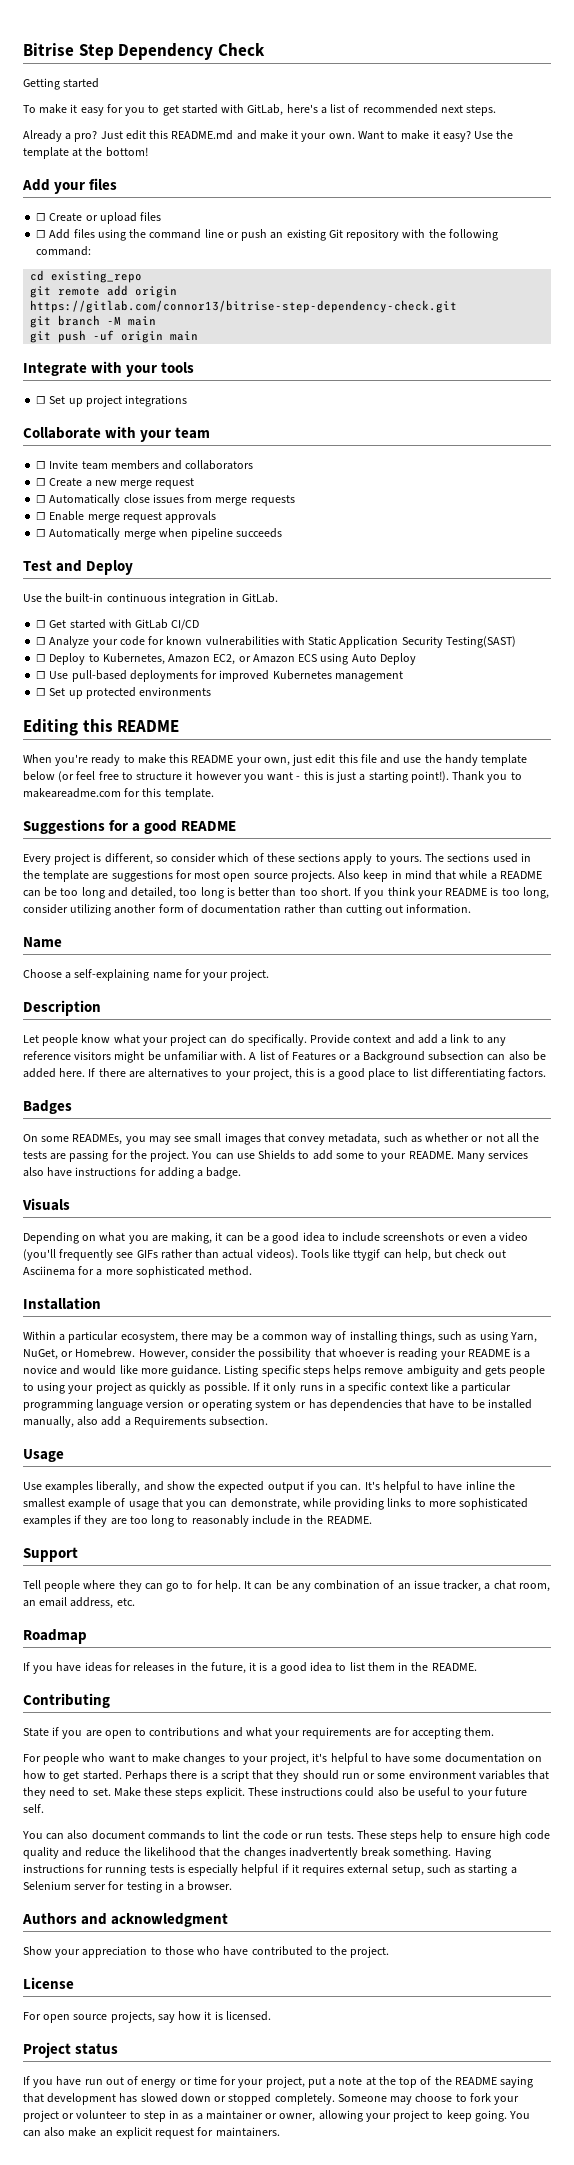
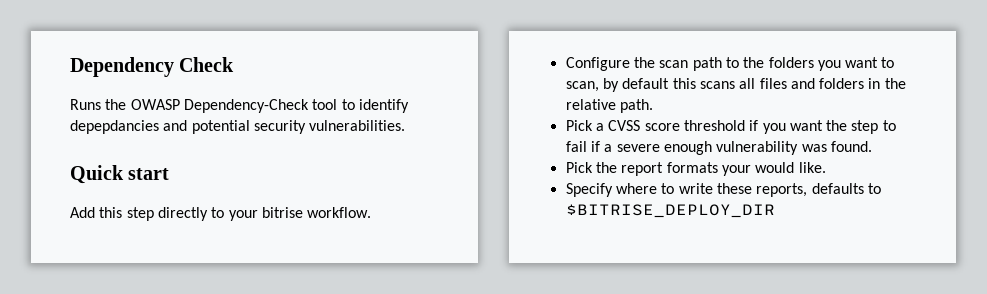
[23,43,114,60] Bitrise Step -> (70, 67) none
[23,78,100,90] [23,104,497,116] [23,130,514,142] [23,147,148,159] [22,178,118,194] [36,212,162,224] [36,229,498,241] [36,246,92,256] [30,270,143,283] [30,285,178,298] [30,300,458,313] [30,315,157,328] [30,330,199,343] [23,361,195,377] [36,395,188,407] [23,426,211,442] [36,460,254,470] [36,478,195,489] [36,494,295,506] [36,511,217,523] [36,528,283,540] [23,560,134,575] [23,593,279,605] [36,619,200,630] [36,636,516,648] [36,653,416,665] [36,670,403,682] [36,687,212,699] [23,719,180,736] [23,754,528,766] [23,771,522,783] [23,788,214,800] [23,819,237,834] [23,853,531,865] [23,870,542,882] [23,887,549,899] [23,904,472,916] [23,937,62,948] [23,969,270,981] [23,1000,101,1016] [23,1034,506,1046] [23,1051,546,1063] [23,1068,547,1080] [23,1100,72,1114] [23,1133,540,1145] [23,1150,529,1162] [23,1167,242,1179] [22,1198,70,1211] [23,1232,529,1244] [23,1249,506,1261] [23,1266,253,1278] [23,1297,101,1310] [23,1331,537,1343] [23,1348,531,1360] [23,1365,546,1377] [23,1382,512,1394] [23,1399,533,1411] [23,1416,269,1428] [23,1449,64,1462] [23,1481,515,1493] [23,1498,529,1510] [23,1515,372,1527] [23,1547,78,1562] [23,1580,550,1592] [23,1597,135,1609] [23,1629,87,1644] [23,1662,477,1674] [23,1693,110,1708] [23,1727,495,1739] [23,1753,542,1765] [23,1770,550,1782] [23,1787,527,1799] [23,1804,44,1813] [22,1830,551,1842] [23,1847,491,1859] [23,1864,517,1876] [23,1881,233,1893] [22,1913,229,1927] [23,1946,390,1958] [23,1977,74,1989] [23,2011,271,2023] [23,2042,119,2058] [23,2076,534,2088] [23,2093,520,2105] [23,2110,531,2122] [23,2127,280,2139] Getting started // To make it easy for you to get started with GitLab, here's a list of recommended next steps. // Already a pro? Just edit this README.md and make it your own. Want to make it easy? Use the template at the bottom! // Add your files // ☐ Create or upload files // ☐ Add files using the command line or push an existing Git repository with the following command: // cd existing_repo // git remote add origin https://gitlab.com/connor13/bitrise-step-dependency-check.git // git branch -M main // git push -uf origin main // Integrate with your tools // ☐ Set up project integrations // Collaborate with your team // ☐ Invite team members and collaborators // ☐ Create a new merge request // ☐ Automatically close issues from merge requests // ☐ Enable merge request approvals // ☐ Automatically merge when pipeline succeeds // Test and Deploy // Use the built-in continuous integration in GitLab. // ☐ Get started with GitLab CI/CD // ☐ Analyze your code for known vulnerabilities with Static Application Security Testing(SAST) // ☐ Deploy to Kubernetes, Amazon EC2, or Amazon ECS using Auto Deploy // ☐ Use pull-based deployments for improved Kubernetes management // ☐ Set up protected environments // Editing this README // When you're ready to make this README your own, just edit this file and use the handy template below (or feel free to structure it however you want - this is just a starting point!). Thank you to makeareadme.com for this template. // Suggestions for a good README // Every project is different, so consider which of these sections apply to yours. The sections used in the template are suggestions for most open source projects. Also keep in mind that while a README can be too long and detailed, too long is better than too short. If you think your README is too long, consider utilizing another form of documentation rather than cutting out information. // Name // Choose a self-explaining name for your project. // Description // Let people know what your project can do specifically. Provide context and add a link to any reference visitors might be unfamiliar with. A list of Features or a Background subsection can also be added here. If there are alternatives to your project, this is a good place to list differentiating factors. // Badges // On some READMEs, you may see small images that convey metadata, such as whether or not all the tests are passing for the project. You can use Shields to add some to your README. Many services also have instructions for adding a badge. // Visuals // Depending on what you are making, it can be a good idea to include screenshots or even a video (you'll frequently see GIFs rather than actual videos). Tools like ttygif can help, but check out Asciinema for a more sophisticated method. // Installation // Within a particular ecosystem, there may be a common way of installing things, such as using Yarn, NuGet, or Homebrew. However, consider the possibility that whoever is reading your README is a novice and would like more guidance. Listing specific steps helps remove ambiguity and gets people to using your project as quickly as possible. If it only runs in a specific context like a particular programming language version or operating system or has dependencies that have to be installed manually, also add a Requirements subsection. // Usage // Use examples liberally, and show the expected output if you can. It's helpful to have inline the smallest example of usage that you can demonstrate, while providing links to more sophisticated examples if they are too long to reasonably include in the README. // Support // Tell people where they can go to for help. It can be any combination of an issue tracker, a chat room, an email address, etc. // Roadmap // If you have ideas for releases in the future, it is a good idea to list them in the README. // Contributing // State if you are open to contributions and what your requirements are for accepting them. // For people who want to make changes to your project, it's helpful to have some documentation on how to get started. Perhaps there is a script that they should run or some environment variables that they need to set. Make these steps explicit. These instructions could also be useful to your future self. // You can also document commands to lint the code or run tests. These steps help to ensure high code quality and reduce the likelihood that the changes inadvertently break something. Having instructions for running tests is especially helpful if it requires external setup, such as starting a Selenium server for testing in a browser. // Authors and acknowledgment // Show your appreciation to those who have contributed to the project. // License // For open source projects, say how it is licensed. // Project status // If you have run out of energy or time for your project, put a note at the top of the README saying that development has slowed down or stopped completely. Someone may choose to fork your project or volunteer to step in as a maintainer or owner, allowing your project to keep going. You can also make an explicit request for maintainers. -> [70,99,409,113] [70,120,406,134] [70,165,170,184] [70,207,372,221] [565,57,895,71] [565,78,906,92] [565,99,653,113] [565,120,896,134] [565,141,872,155] [565,162,826,176] [565,183,881,197] [565,204,775,218] Runs the OWASP Dependency-Check tool to identify depepdancies and potential security vulnerabilities. // Quick start // Add this step directly to your bitrise workflow. // Configure the scan path to the folders you want to scan, by default this scans all files and folders in the relative path. // Pick a CVSS score threshold if you want the step to fail if a severe enough vulnerability was found. // Pick the report formats your would like. // Specify where to write these reports, defaults to $BITRISE_DEPLOY_DIR

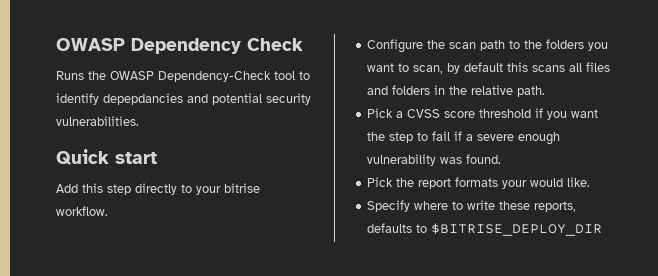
(70, 67) none -> [56,38,125,51] OWASP

